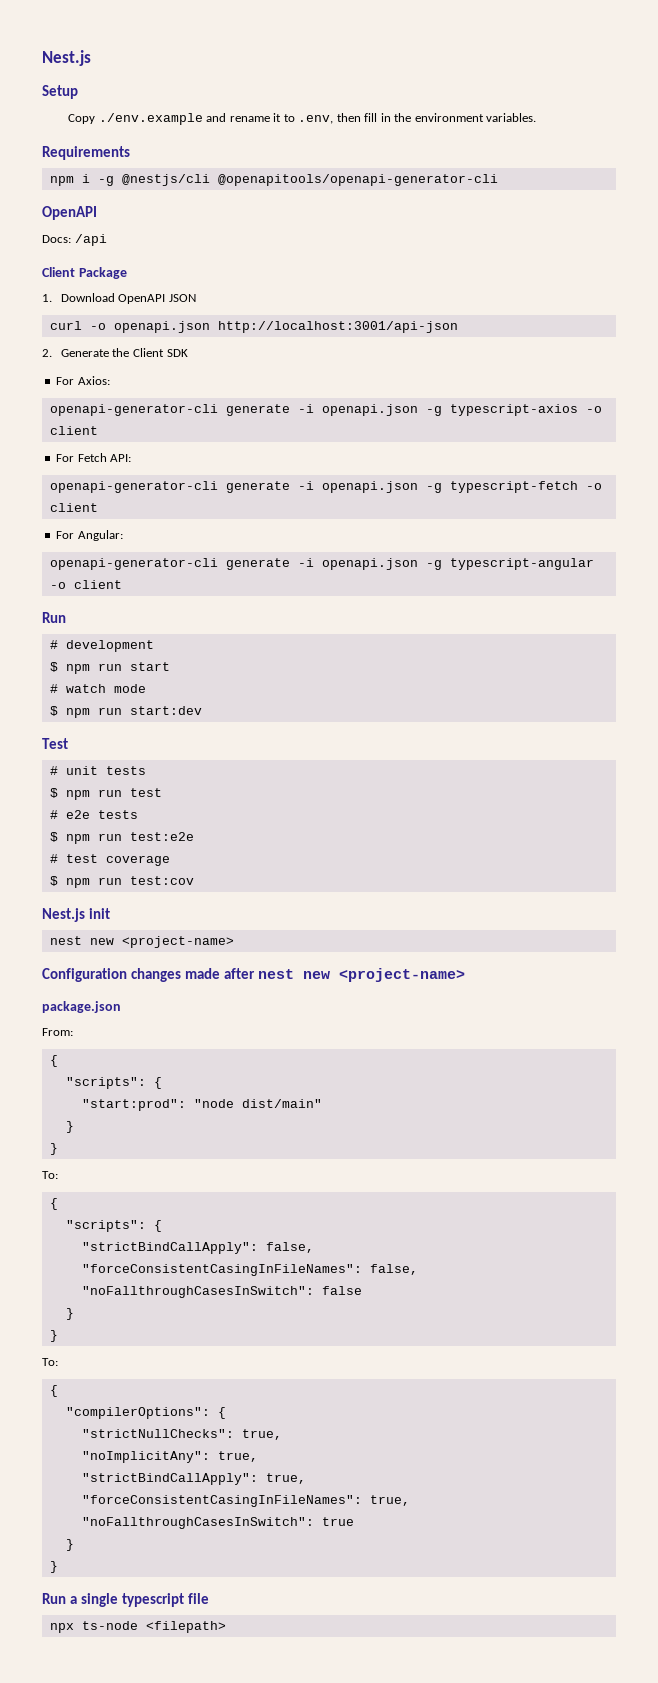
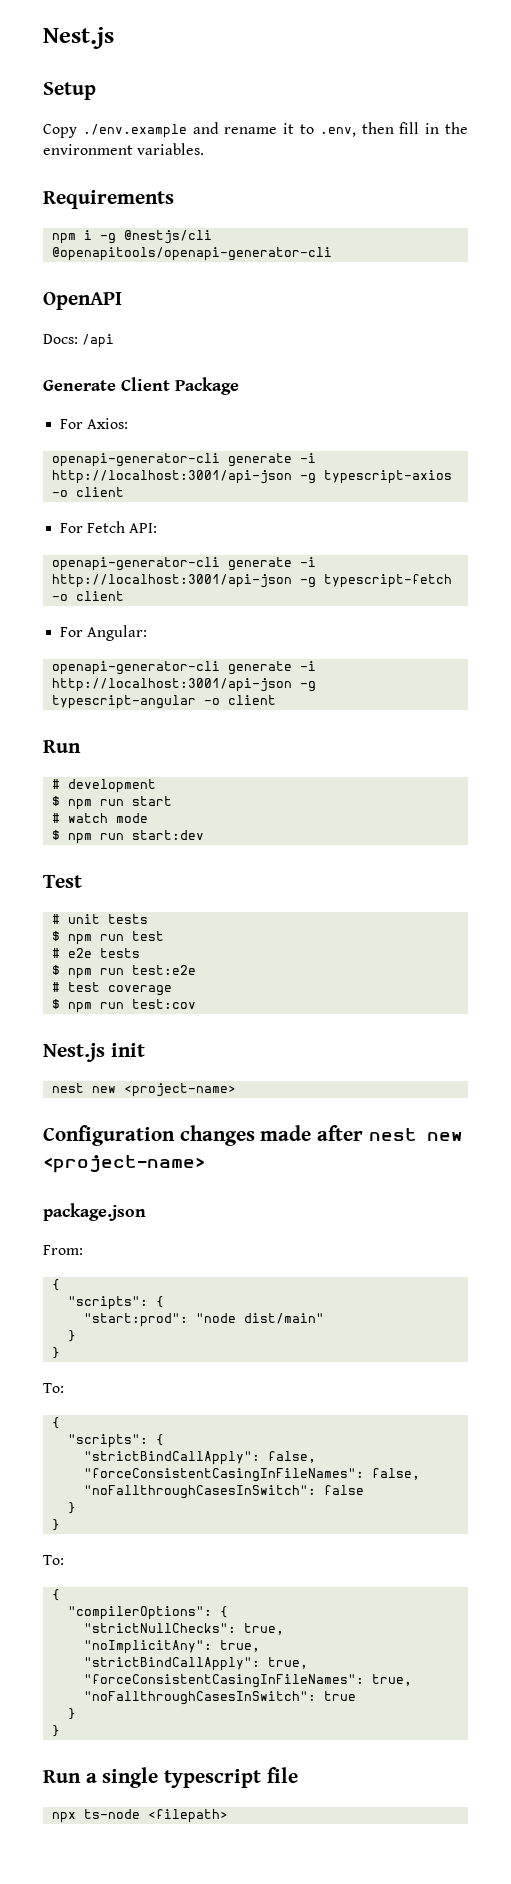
(107, 240) none -> [43,380,116,391] Generate
[42,293,196,304] [49,321,458,333] [42,348,188,357] // 1. Download OpenAPI JSON // curl -o openapi.json http://localhost:3001/api-json // 2. Generate the Client SDK -> (239, 386) none
[321,404,418,416] openapi.json -> [52,470,293,484] http://localhost:3001/api-json
[321,481,418,493] openapi.json -> [52,574,293,588] http://localhost:3001/api-json
[321,558,418,570] openapi.json -> [52,678,293,692] http://localhost:3001/api-json

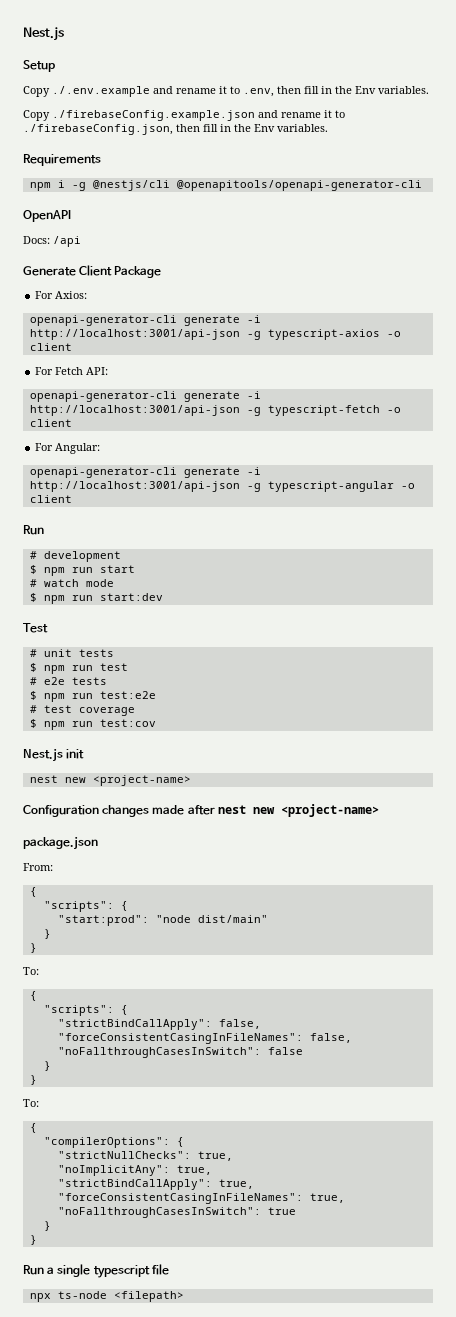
[82,124,187,138] ./env.example -> [52,86,150,97] ./.env.example
[43,144,133,155] environment -> [355,86,429,94] [23,110,345,121] [23,124,275,135] Env variables. // Copy ./firebaseConfig.example.json and rename it to ./firebaseConfig.json, then fill in the Env

